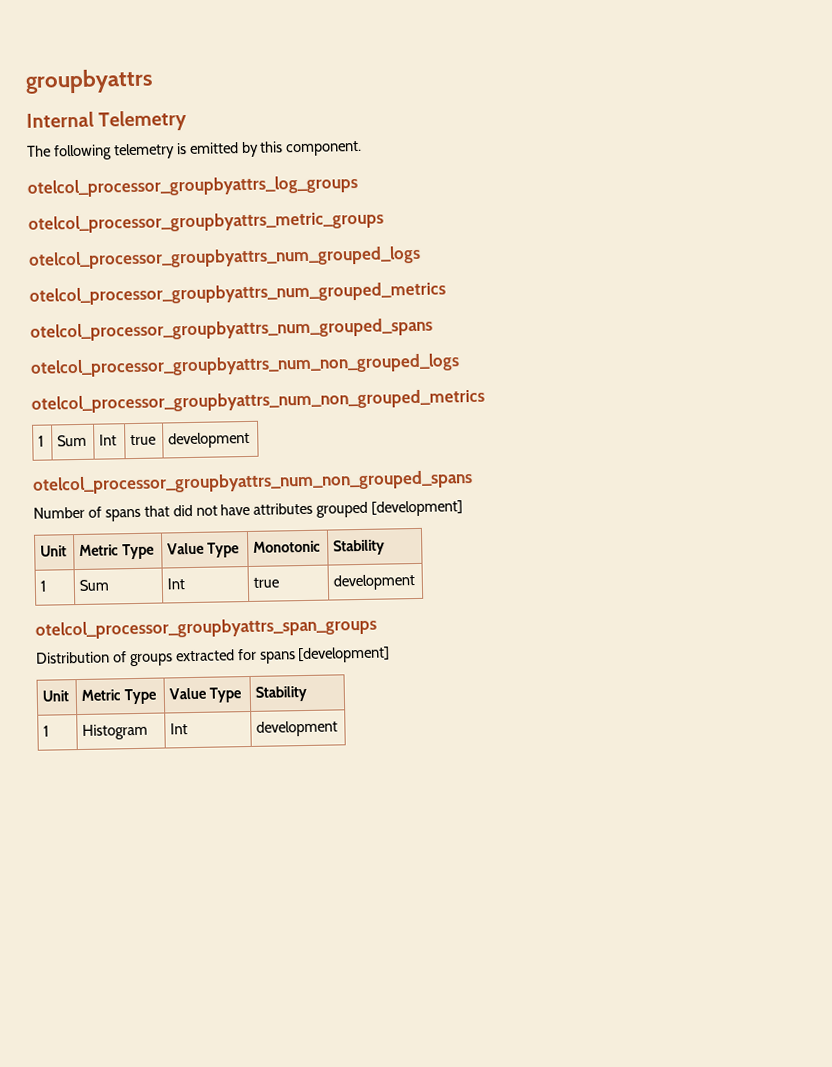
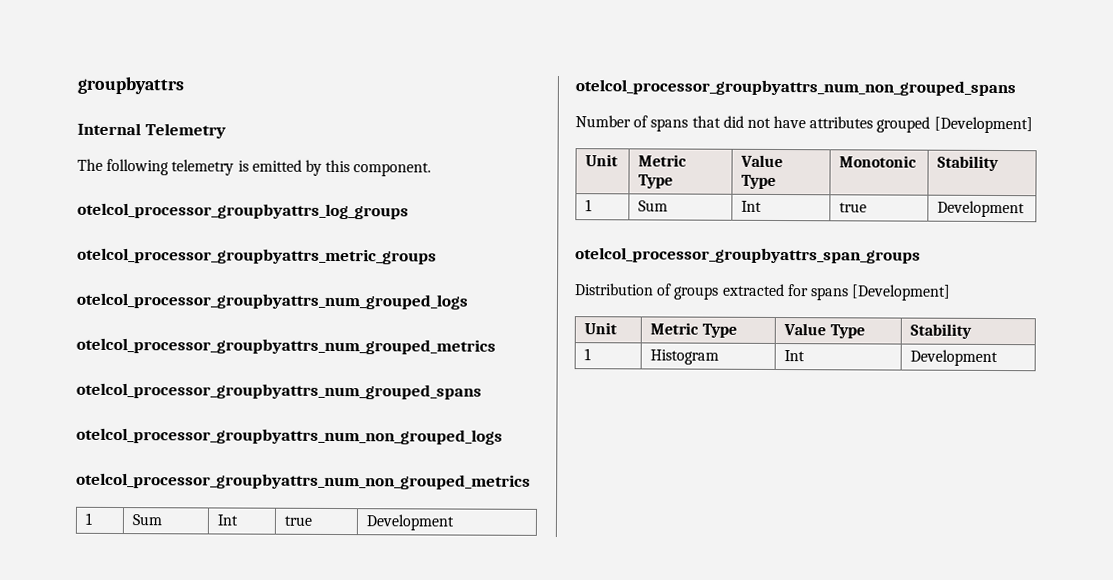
[168,431,251,449] development -> [366,514,455,531] Development
[371,500,464,517] [development] -> [933,116,1033,134] [Development]
[333,574,416,591] development -> [937,200,1026,218] Development
[298,646,391,664] [development] -> [851,284,952,301] [Development]
[256,720,339,737] development -> [910,349,999,367] Development

